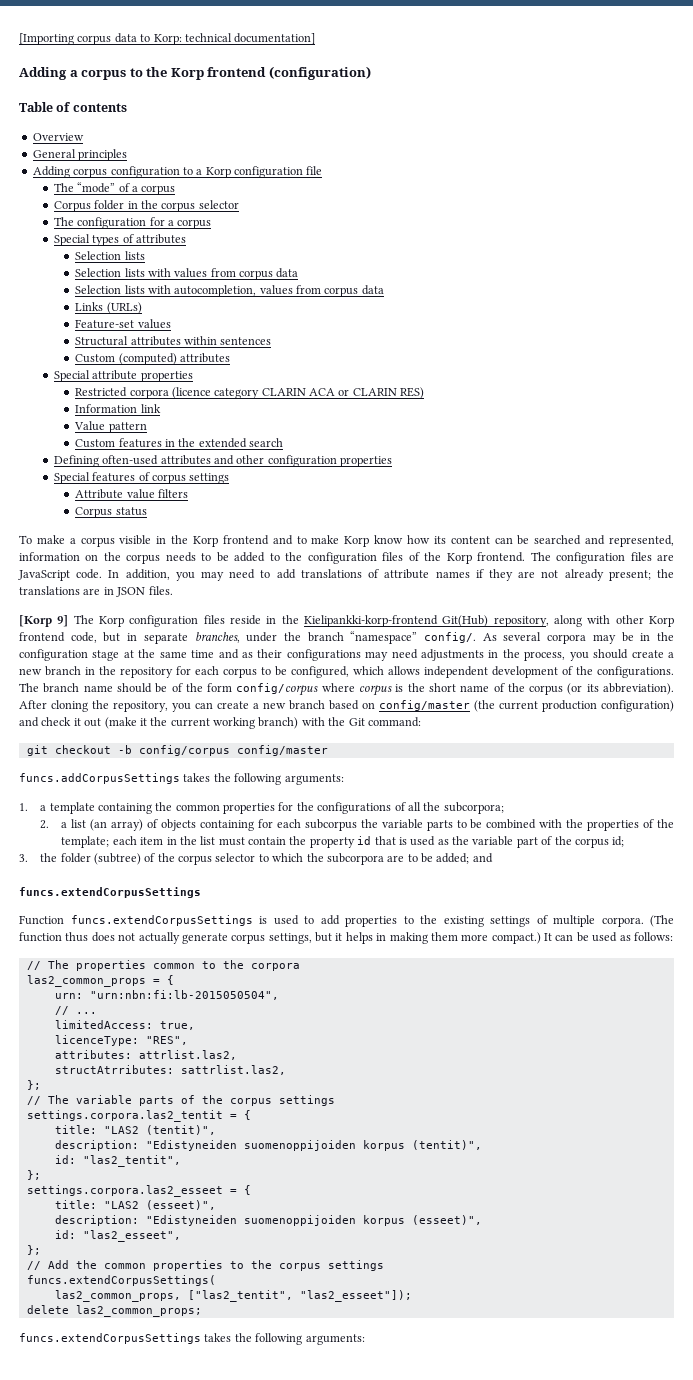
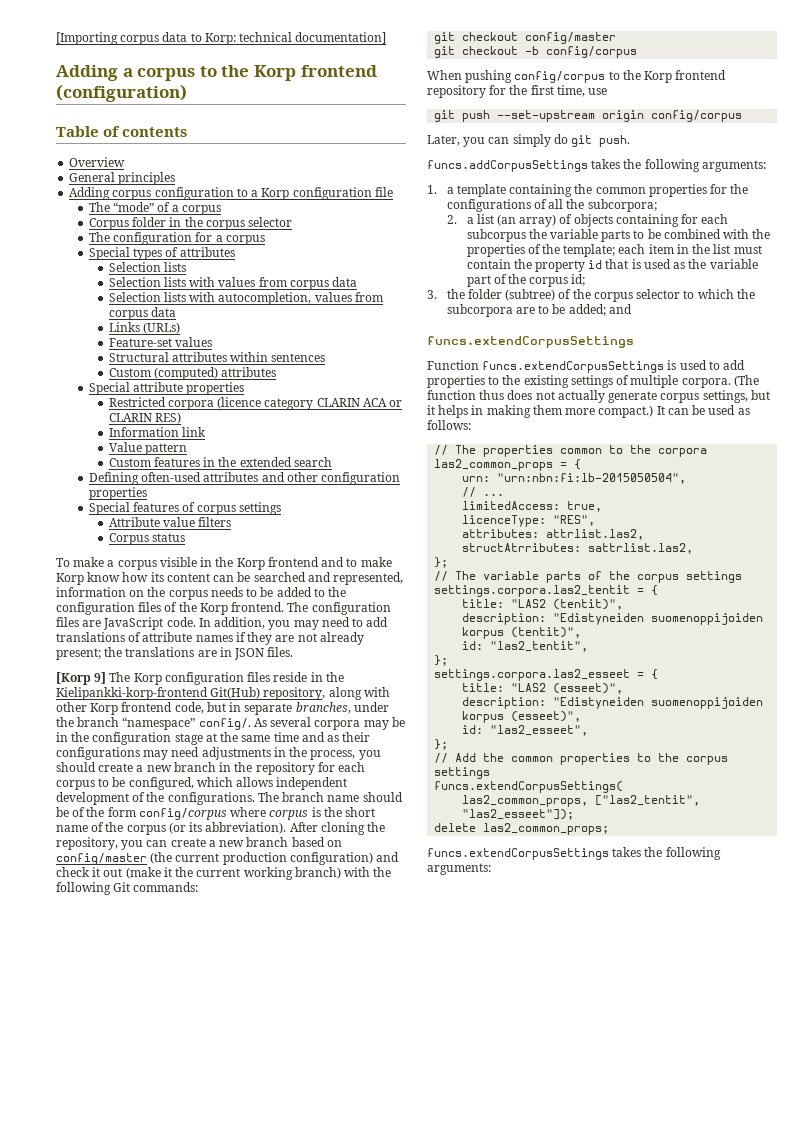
[348,717,421,727] [26,745,328,756] Git command: // git checkout -b config/corpus config/master -> [56,882,199,895] [434,32,617,44] [434,46,638,58] [427,70,727,83] [427,85,608,98] [434,110,743,122] [427,134,631,147] following Git commands: // git checkout config/master // git checkout -b config/corpus // When pushing config/corpus to the Korp frontend repository for the first time, use // git push --set-upstream origin config/corpus // Later, you can simply do git push.

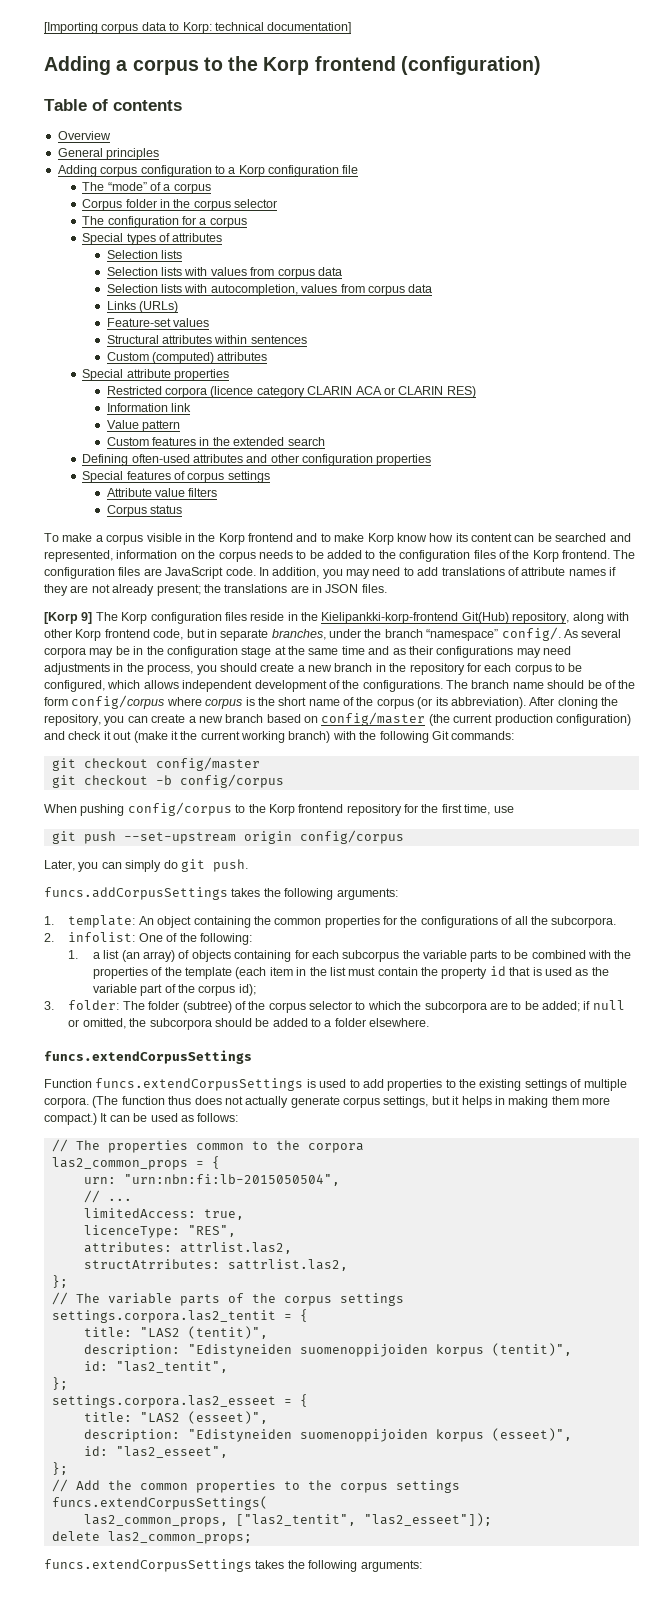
[446,184,507,197] a template -> [68,915,192,928] template: An object
[587,199,657,212] [446,215,457,224] subcorpora; // 2. -> [551,916,617,928] [44,932,252,945] [68,950,79,959] subcorpora. // 2. infolist: One of the following: // 1.
[563,244,646,257] template; each -> [185,967,267,979] template (each
[571,274,586,286] id; -> [238,984,256,996] id);
[446,289,465,299] the -> [68,1000,145,1010] folder: The
[608,304,632,314] and -> [583,1000,625,1010] [68,1018,430,1030] if null or omitted, the subcorpora should be added to a folder elsewhere.

